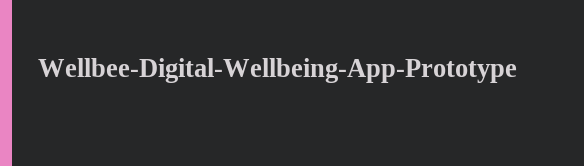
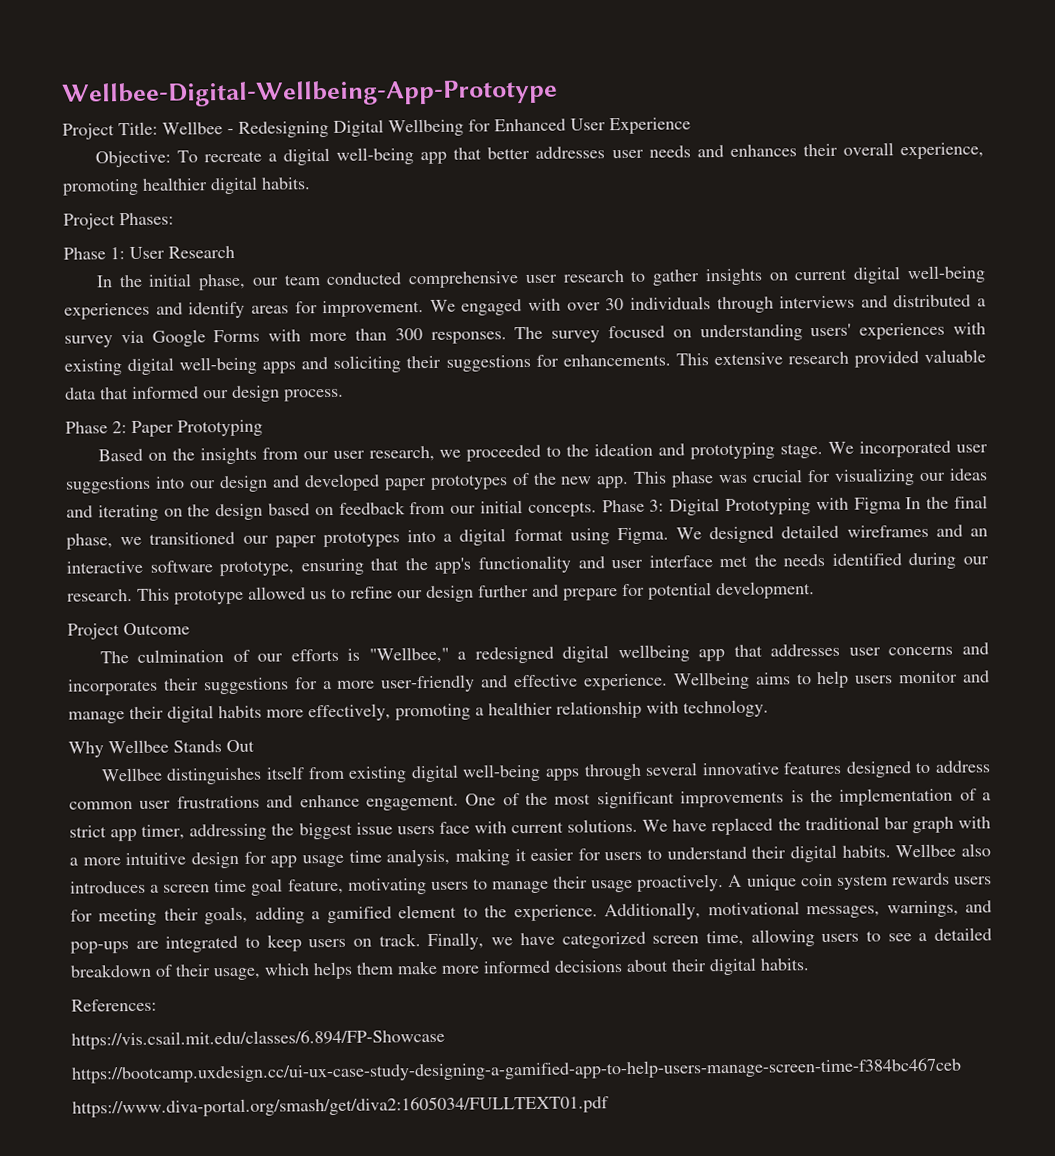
(517, 70) none -> [62,117,691,140] [94,142,985,168] [62,176,311,196] [63,212,174,230] [63,245,235,260] [95,265,987,291] [64,294,986,320] [64,322,986,348] [64,349,986,376] [65,385,344,402] [65,419,263,438] [97,440,989,465] [65,468,988,494] [66,495,988,522] [66,524,988,550] [66,552,989,577] [67,581,815,605] [67,622,190,640] [99,642,990,664] [68,670,990,696] [68,699,769,724] [68,739,255,758] [100,760,990,785] [69,787,991,811] [69,816,991,842] [69,843,991,869] [70,872,992,896] [70,900,992,926] [70,927,993,954] [70,957,809,981] [71,998,157,1012] [71,1028,445,1050] [71,1057,962,1084] [72,1095,609,1118] // Project Title: Wellbee - Redesigning Digital Wellbeing for Enhanced User Experience // Objective: To recreate a digital well-being app that better addresses user needs and enhances their overall experience, promoting healthier digital habits. // Project Phases: // Phase 1: User Research // In the initial phase, our team conducted comprehensive user research to gather insights on current digital well-being experiences and identify areas for improvement. We engaged with over 30 individuals through interviews and distributed a survey via Google Forms with more than 300 responses. The survey focused on understanding users' experiences with existing digital well-being apps and soliciting their suggestions for enhancements. This extensive research provided valuable data that informed our design process. // Phase 2: Paper Prototyping // Based on the insights from our user research, we proceeded to the ideation and prototyping stage. We incorporated user suggestions into our design and developed paper prototypes of the new app. This phase was crucial for visualizing our ideas and iterating on the design based on feedback from our initial concepts. Phase 3: Digital Prototyping with Figma In the final phase, we transitioned our paper prototypes into a digital format using Figma. We designed detailed wireframes and an interactive software prototype, ensuring that the app's functionality and user interface met the needs identified during our research. This prototype allowed us to refine our design further and prepare for potential development. // Project Outcome // The culmination of our efforts is "Wellbee," a redesigned digital wellbeing app that addresses user concerns and incorporates their suggestions for a more user-friendly and effective experience. Wellbeing aims to help users monitor and manage their digital habits more effectively, promoting a healthier relationship with technology. // Why Wellbee Stands Out // Wellbee distinguishes itself from existing digital well-being apps through several innovative features designed to address common user frustrations and enhance engagement. One of the most significant improvements is the implementation of a strict app timer, addressing the biggest issue users face with current solutions. We have replaced the traditional bar graph with a more intuitive design for app usage time analysis, making it easier for users to understand their digital habits. Wellbee also introduces a screen time goal feature, motivating users to manage their usage proactively. A unique coin system rewards users for meeting their goals, adding a gamified element to the experience. Additionally, motivational messages, warnings, and pop-ups are integrated to keep users on track. Finally, we have categorized screen time, allowing users to see a detailed breakdown of their usage, which helps them make more informed decisions about their digital habits. // References: // https://vis.csail.mit.edu/classes/6.894/FP-Showcase // https://bootcamp.uxdesign.cc/ui-ux-case-study-designing-a-gamified-app-to-help-users-manage-screen-time-f384bc467ceb // https://www.diva-portal.org/smash/get/diva2:1605034/FULLTEXT01.pdf

